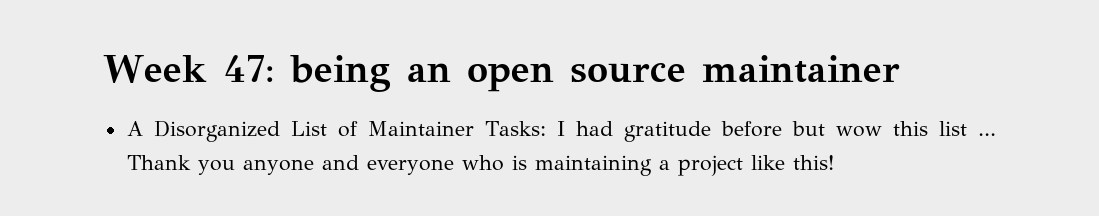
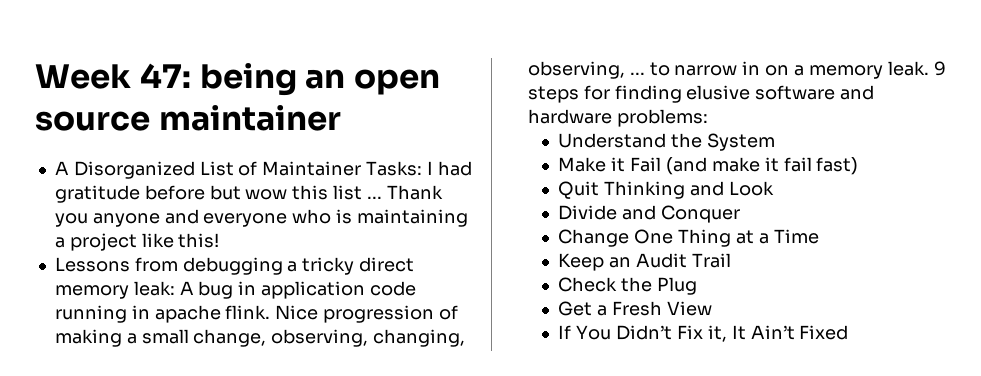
(834, 162) none -> [54,257,415,275] [54,281,416,299] [54,305,458,323] [54,329,466,347] [527,61,946,79] [527,85,875,103] [527,109,708,127] [558,133,776,151] [558,157,859,175] [558,181,775,199] [558,205,741,223] [558,229,819,247] [558,253,732,271] [558,277,698,295] [558,301,713,316] [558,325,849,342] // Lessons from debugging a tricky direct memory leak: A bug in application code running in apache flink. Nice progression of making a small change, observing, changing, observing, ... to narrow in on a memory leak. 9 steps for finding elusive software and hardware problems: // Understand the System // Make it Fail (and make it fail fast) // Quit Thinking and Look // Divide and Conquer // Change One Thing at a Time // Keep an Audit Trail // Check the Plug // Get a Fresh View // If You Didn’t Fix it, It Ain’t Fixed

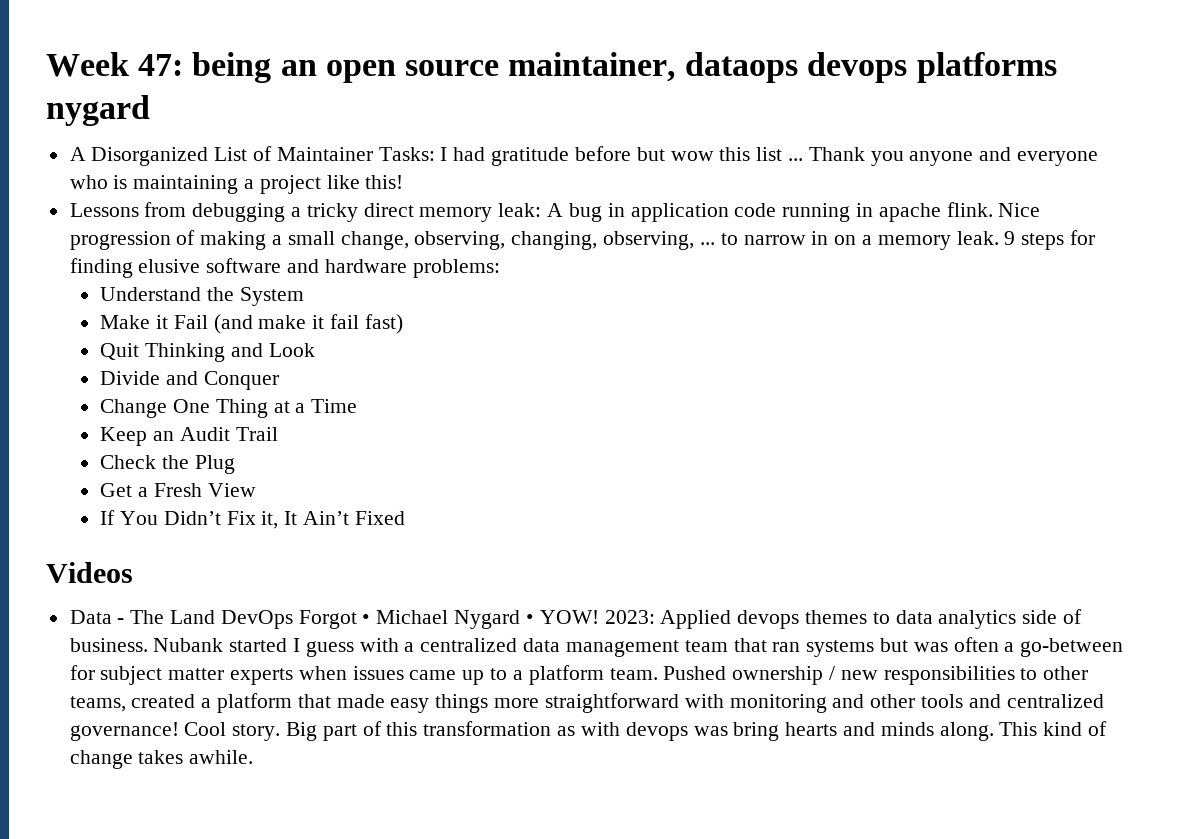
[158,105,341,131] maintainer -> [508,52,1057,83] [46,95,150,126] maintainer, dataops devops platforms nygard
(849, 332) none -> [46,562,133,583] [69,609,1082,629] [69,637,1124,657] [69,665,1089,685] [69,693,1104,713] [69,721,1107,741] [69,750,254,769] // Videos // Data - The Land DevOps Forgot • Michael Nygard • YOW! 2023: Applied devops themes to data analytics side of business. Nubank started I guess with a centralized data management team that ran systems but was often a go-between for subject matter experts when issues came up to a platform team. Pushed ownership / new responsibilities to other teams, created a platform that made easy things more straightforward with monitoring and other tools and centralized governance! Cool story. Big part of this transformation as with devops was bring hearts and minds along. This kind of change takes awhile.

